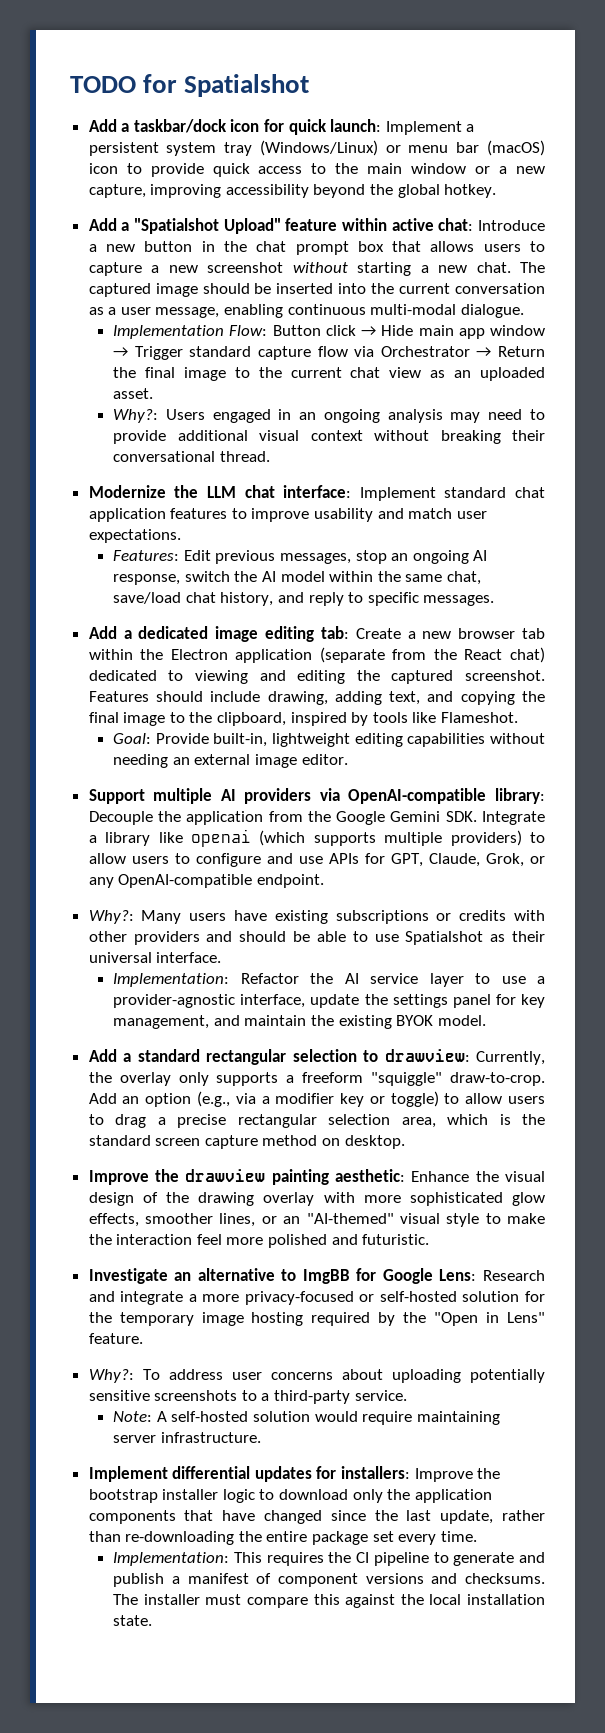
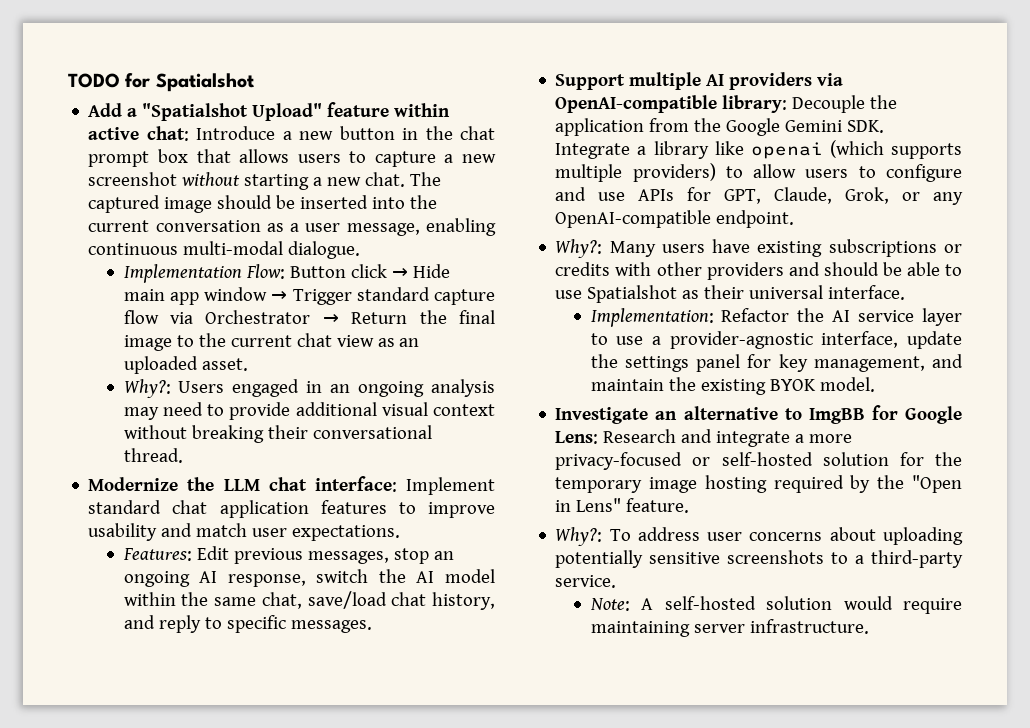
[88,119,475,135] [88,140,545,156] [88,163,545,177] [88,184,497,198] // Add a taskbar/dock icon for quick launch: Implement a persistent system tray (Windows/Linux) or menu bar (macOS) icon to provide quick access to the main window or a new capture, improving accessibility beyond the global hotkey. -> (254, 82) none
[88,626,545,642] [88,647,545,663] [88,670,545,684] [88,691,546,705] [88,712,519,726] [113,733,545,747] [113,754,348,768] // Add a dedicated image editing tab: Create a new browser tab within the Electron application (separate from the React chat) dedicated to viewing and editing the captured screenshot. Features should include drawing, adding text, and copying the final image to the clipboard, inspired by tools like Flameshot. // Goal: Provide built-in, lightweight editing capabilities without needing an external image editor. -> (372, 626) none
[88,1049,545,1065] [88,1072,545,1086] [88,1091,545,1107] [88,1114,545,1128] [88,1135,405,1149] [88,1169,545,1185] [88,1192,545,1206] [88,1213,545,1227] [88,1234,430,1248] // Add a standard rectangular selection to drawview: Currently, the overlay only supports a freeform "squiggle" draw-to-crop. Add an option (e.g., via a modifier key or toggle) to allow users to drag a precise rectangular selection area, which is the standard screen capture method on desktop. // Improve the drawview painting aesthetic: Enhance the visual design of the drawing overlay with more sophisticated glow effects, smoother lines, or an "AI-themed" visual style to make the interaction feel more polished and futuristic. -> (875, 384) none
[88,1466,501,1482] [88,1489,492,1503] [88,1510,546,1524] [88,1531,477,1545] [113,1552,545,1566] [113,1573,545,1587] [113,1594,545,1608] [113,1615,153,1626] // Implement differential updates for installers: Improve the bootstrap installer logic to download only the application components that have changed since the last update, rather than re-downloading the entire package set every time. // Implementation: This requires the CI pipeline to generate and publish a manifest of component versions and checksums. The installer must compare this against the local installation state. -> (869, 626) none

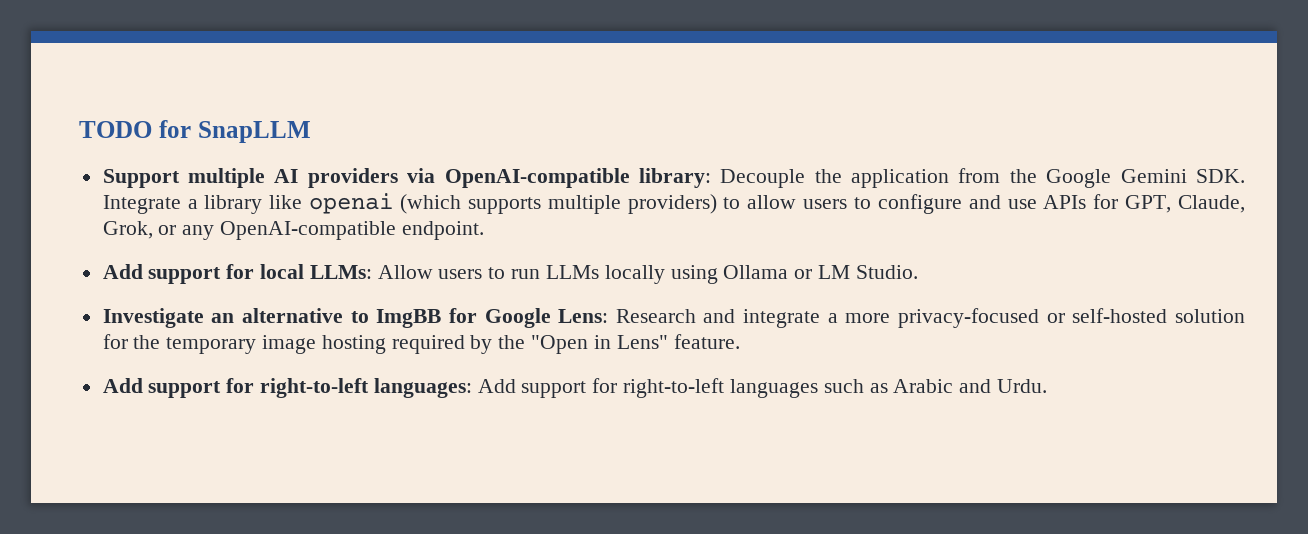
[155,73,254,92] [88,102,451,121] [88,126,496,141] [88,149,497,167] [88,172,442,190] [88,195,438,213] [88,218,496,236] [88,241,361,259] [123,264,450,283] [123,287,495,305] [123,310,495,324] [123,333,420,351] [123,356,248,374] [123,379,495,398] [123,402,495,420] [123,425,432,443] [123,448,183,463] [88,476,495,495] [88,500,495,518] [88,523,401,541] [122,546,454,564] [123,569,496,587] [123,591,495,610] [123,615,372,633] Spatialshot // Add a "Spatialshot Upload" feature within active chat: Introduce a new button in the chat prompt box that allows users to capture a new screenshot without starting a new chat. The captured image should be inserted into the current conversation as a user message, enabling continuous multi-modal dialogue. // Implementation Flow: Button click → Hide main app window → Trigger standard capture flow via Orchestrator → Return the final image to the current chat view as an uploaded asset. // Why?: Users engaged in an ongoing analysis may need to provide additional visual context without breaking their conversational thread. // Modernize the LLM chat interface: Implement standard chat application features to improve usability and match user expectations. // Features: Edit previous messages, stop an ongoing AI response, switch the AI model within the same chat, save/load chat history, and reply to specific messages. -> [197,121,311,143] SnapLLM
[555,239,962,258] [555,262,962,280] [555,285,906,303] [590,308,962,327] [590,331,962,349] [590,354,963,372] [590,377,875,395] Why?: Many users have existing subscriptions or credits with other providers and should be able to use Spatialshot as their universal interface. // Implementation: Refactor the AI service layer to use a provider-agnostic interface, update the settings panel for key management, and maintain the existing BYOK model. -> [102,264,918,284] Add support for local LLMs: Allow users to run LLMs locally using Ollama or LM Studio.
[555,527,963,546] [555,550,963,568] [555,575,617,588] [589,596,962,614] [590,619,869,637] Why?: To address user concerns about uploading potentially sensitive screenshots to a third-party service. // Note: A self-hosted solution would require maintaining server infrastructure. -> [102,378,1047,398] Add support for right-to-left languages: Add support for right-to-left languages such as Arabic and Urdu.

